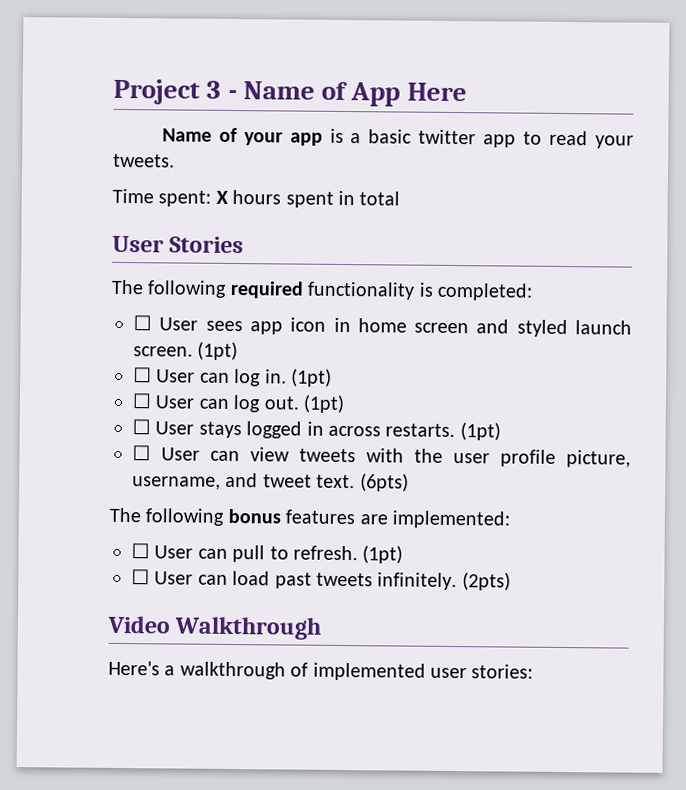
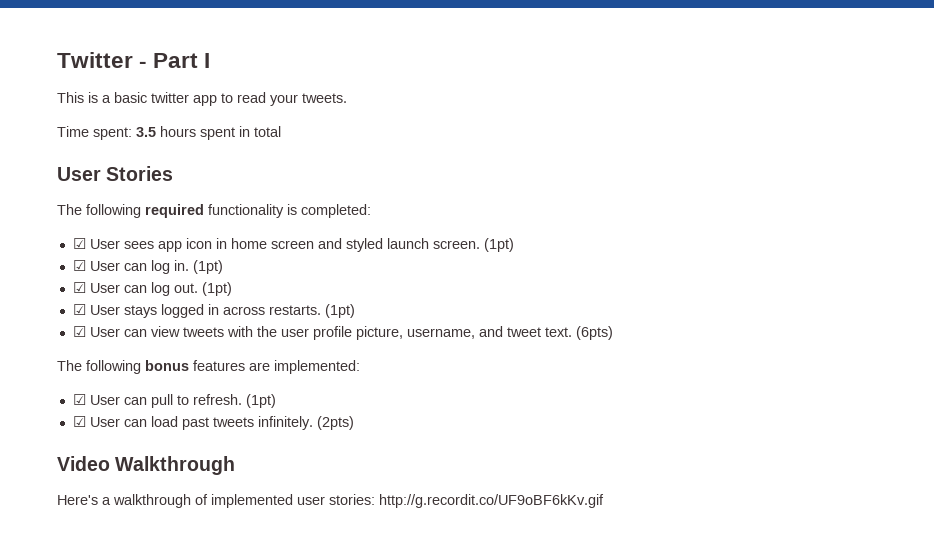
[113,78,467,107] [161,127,323,146] Project 3 - Name of App Here // Name of your app -> [57,52,211,68] [57,92,84,103] Twitter - Part I // This
[215,190,228,204] X -> [136,127,156,137] 3.5
[133,315,152,331] ☐ -> [72,238,86,249] ☑
[133,367,152,383] ☐ -> [72,260,86,271] ☑
[132,393,152,409] ☐ -> [72,282,86,293] ☑
[132,419,151,435] ☐ -> [72,304,86,315] ☑
[132,445,151,461] ☐ -> [72,326,86,337] ☑
[131,543,150,559] ☐ -> [72,394,86,405] ☑
[131,569,150,585] ☐ -> [72,416,86,427] ☑
(534, 671) none -> [379,494,604,508] http://g.recordit.co/UF9oBF6kKv.gif

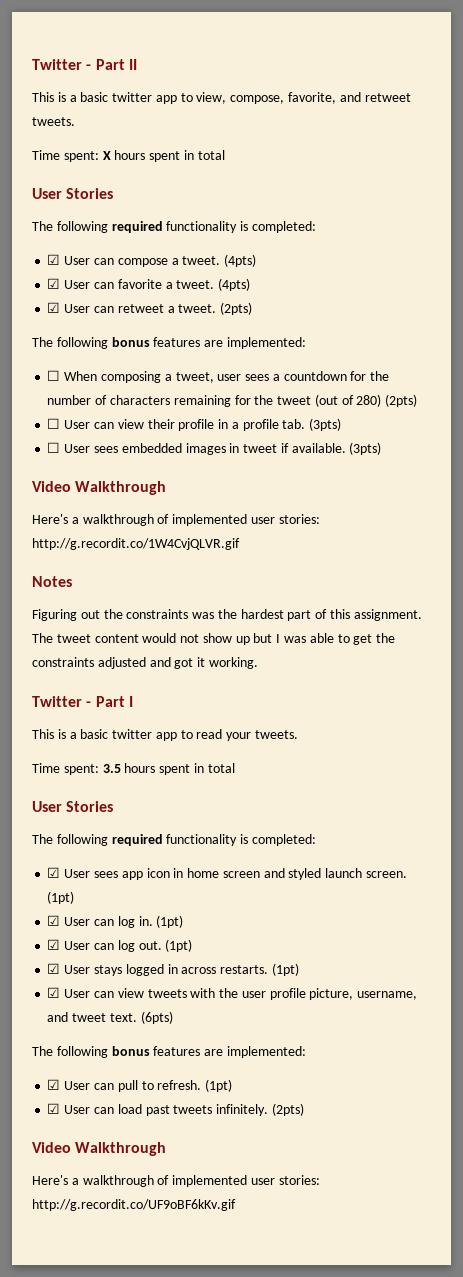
[57,52,199,68] Twitter - Part -> [32,59,137,70] [32,92,411,104] [32,117,75,126] [32,150,225,162] [32,188,114,199] [32,221,316,233] [47,254,257,267] [47,278,251,291] [47,302,253,315] [32,337,306,349] [47,370,390,383] [47,394,418,407] [47,418,342,431] [47,442,382,455] [32,481,167,495] [32,514,320,526] [32,538,240,550] [32,576,72,587] [32,609,422,621] [32,633,396,645] [32,657,258,669] [32,696,125,707] Twitter - Part II // This is a basic twitter app to view, compose, favorite, and retweet tweets. // Time spent: X hours spent in total // User Stories // The following required functionality is completed: // ☑ User can compose a tweet. (4pts) // ☑ User can favorite a tweet. (4pts) // ☑ User can retweet a tweet. (2pts) // The following bonus features are implemented: // ☐ When composing a tweet, user sees a countdown for the number of characters remaining for the tweet (out of 280) (2pts) // ☐ User can view their profile in a profile tab. (3pts) // ☐ User sees embedded images in tweet if available. (3pts) // Video Walkthrough // Here's a walkthrough of implemented user stories: http://g.recordit.co/1W4CvjQLVR.gif // Notes // Figuring out the constraints was the hardest part of this assignment. The tweet content would not show up but I was able to get the constraints adjusted and got it working. // Twitter - Part

